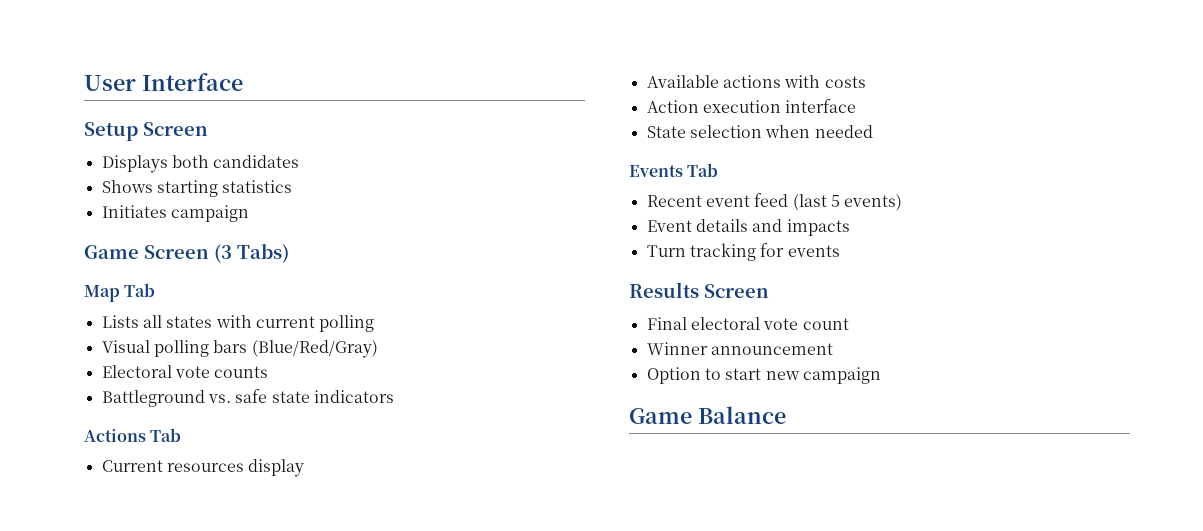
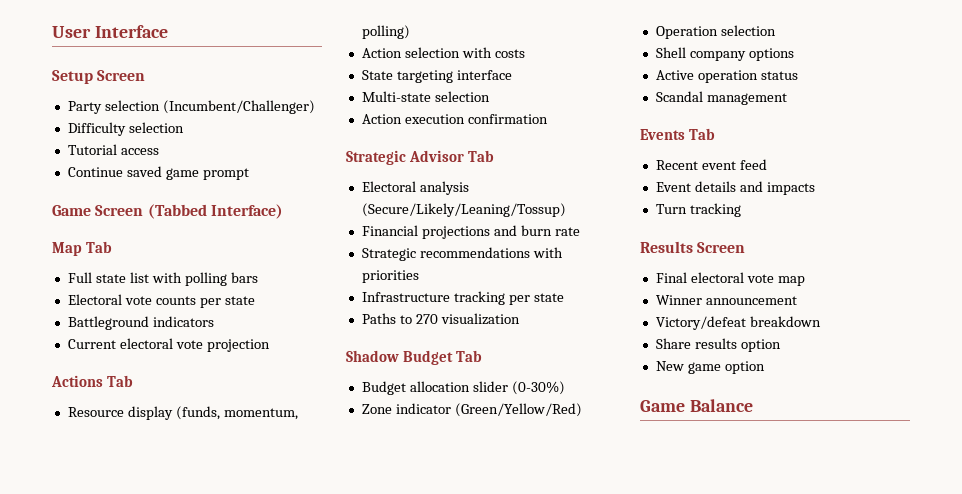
[101,155,300,173] [101,180,293,197] [101,205,249,222] Displays both candidates // Shows starting statistics // Initiates campaign -> [67,100,315,114] [67,122,184,136] [67,144,159,155] [67,166,249,180] Party selection (Incumbent/Challenger) // Difficulty selection // Tutorial access // Continue saved game prompt
[214,244,289,263] (3 Tabs) -> [147,204,283,219] (Tabbed Interface)
[101,315,375,332] [101,340,150,353] Lists all states with current polling // Visual -> [67,272,182,283] Full state list with
[251,340,378,358] (Blue/Red/Gray) -> (258, 277) none
(269, 372) none -> [199,296,255,308] per state
[207,389,394,403] vs. safe state indicators -> [152,316,214,327] [67,338,270,352] indicators // Current electoral vote projection
[101,460,244,472] Current resources -> [67,407,124,417] Resource
[646,75,866,88] [646,99,857,113] [646,125,873,138] // Available actions with costs // Action execution interface // State selection when needed -> [175,406,298,420] [361,25,410,39] [361,47,525,58] [361,70,512,83] [361,91,490,102] [361,114,548,124] [346,150,494,165] [361,181,469,195] [361,203,566,217] [361,225,580,239] [361,247,563,261] [361,270,419,283] [361,291,564,305] [361,313,520,325] [346,350,482,365] [361,381,565,395] [361,403,582,417] [655,25,776,39] [655,47,794,61] [655,70,798,83] [655,91,787,105] (funds, momentum, polling) // Action selection with costs // State targeting interface // Multi-state selection // Action execution confirmation // Strategic Advisor Tab // Electoral analysis (Secure/Likely/Leaning/Tossup) // Financial projections and burn rate // Strategic recommendations with priorities // Infrastructure tracking per state // Paths to 270 visualization // Shadow Budget Tab // Budget allocation slider (0-30%) // Zone indicator (Green/Yellow/Red) // Operation selection // Shell company options // Active operation status // Scandal management
[792,194,903,211] (last 5 events) -> (767, 164) none
[760,243,840,257] for events -> (741, 210) none
[802,318,849,330] count -> [777,276,805,286] map
[646,367,881,384] Option to start new campaign -> [655,316,821,330] [655,338,781,352] [655,361,765,374] Victory/defeat breakdown // Share results option // New game option

